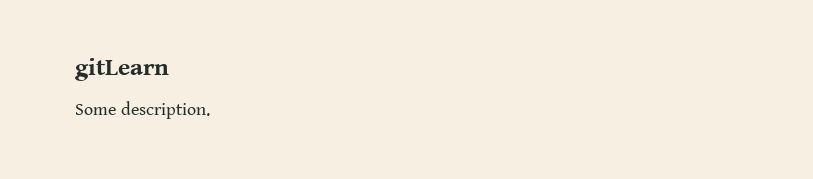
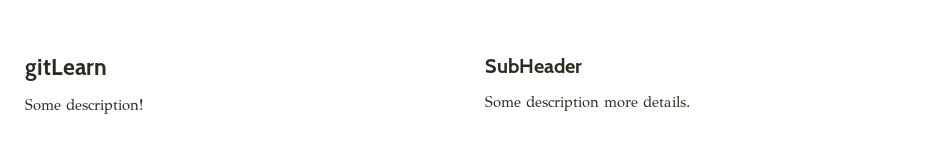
[120,101,210,119] description. -> [66,99,143,114] [485,58,582,73] [485,95,690,111] description! // SubHeader // Some description more details.

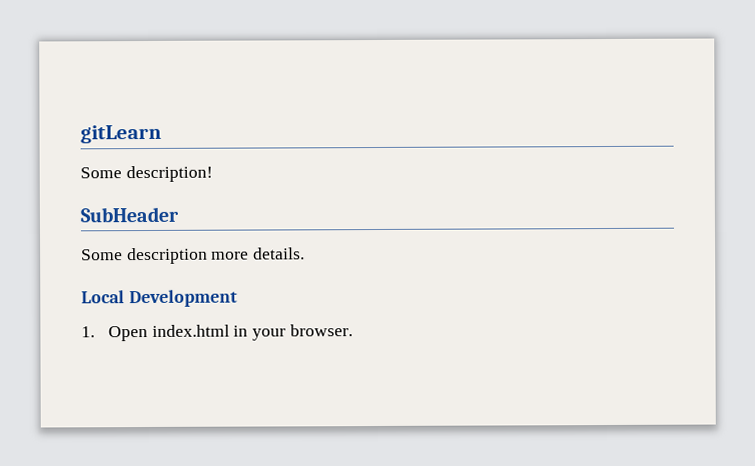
(690, 101) none -> [81,289,238,308] [81,324,353,342] // Local Development // 1. Open index.html in your browser.

